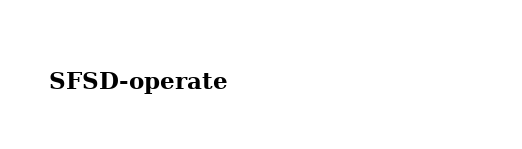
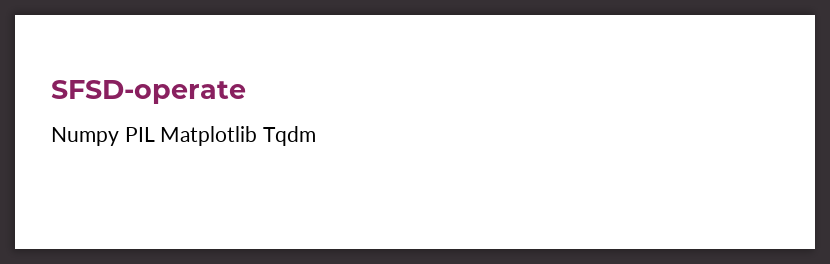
(228, 83) none -> [51,126,317,146] // Numpy PIL Matplotlib Tqdm

